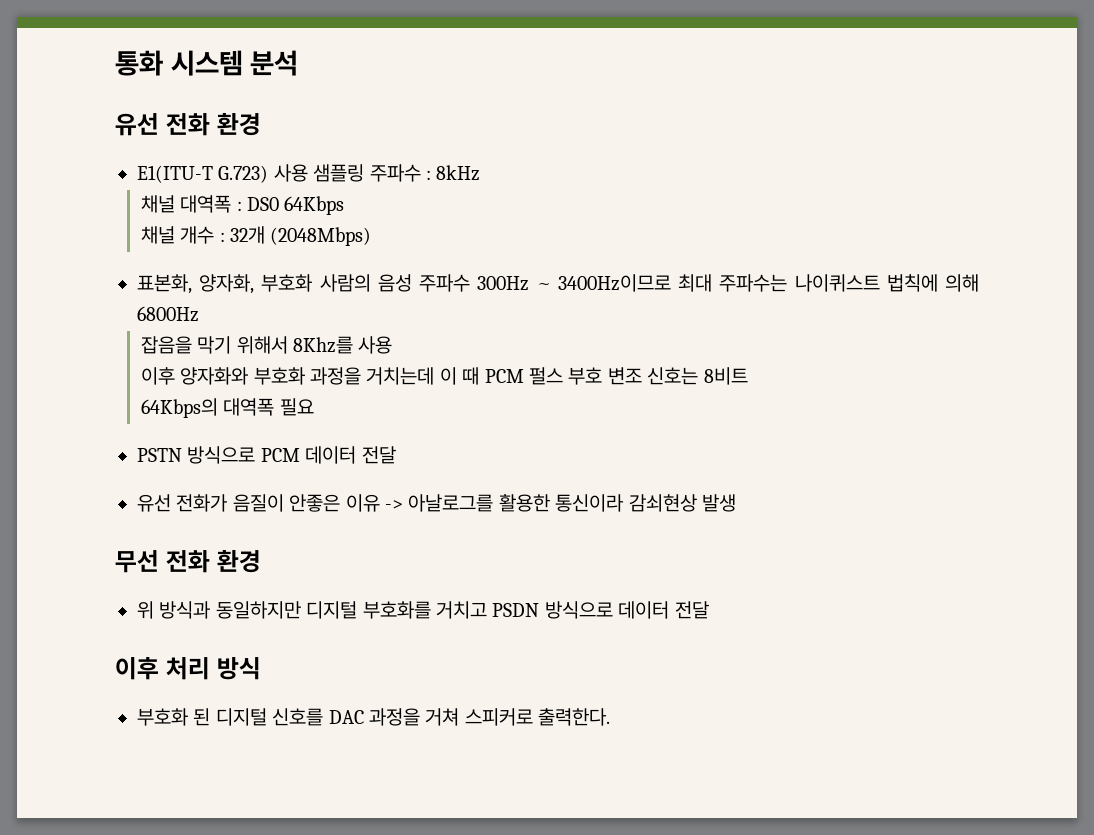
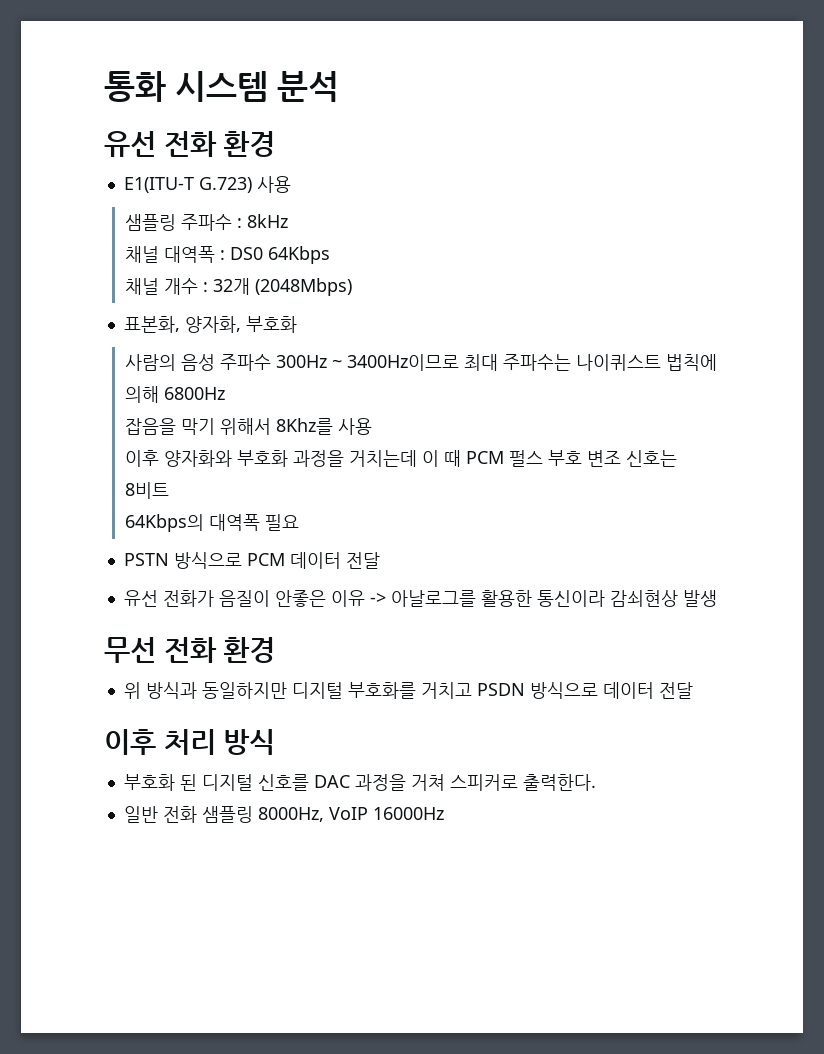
(308, 173) none -> (291, 184) //
(313, 283) none -> (297, 324) //
(611, 717) none -> [123,806,444,823] // 일반 전화 샘플링 8000Hz, VoIP 16000Hz

